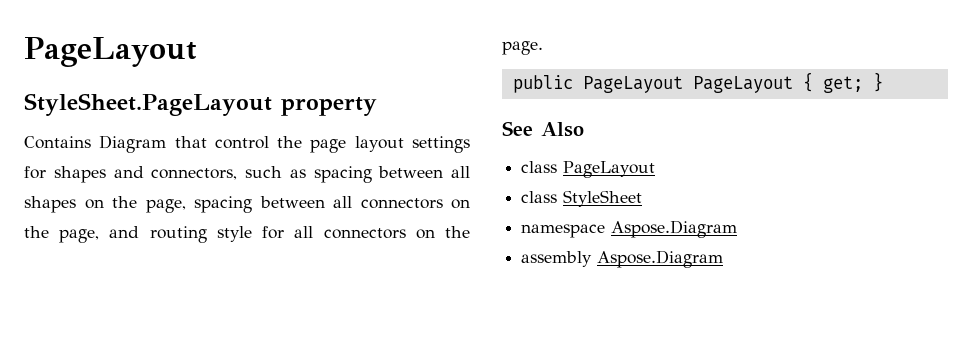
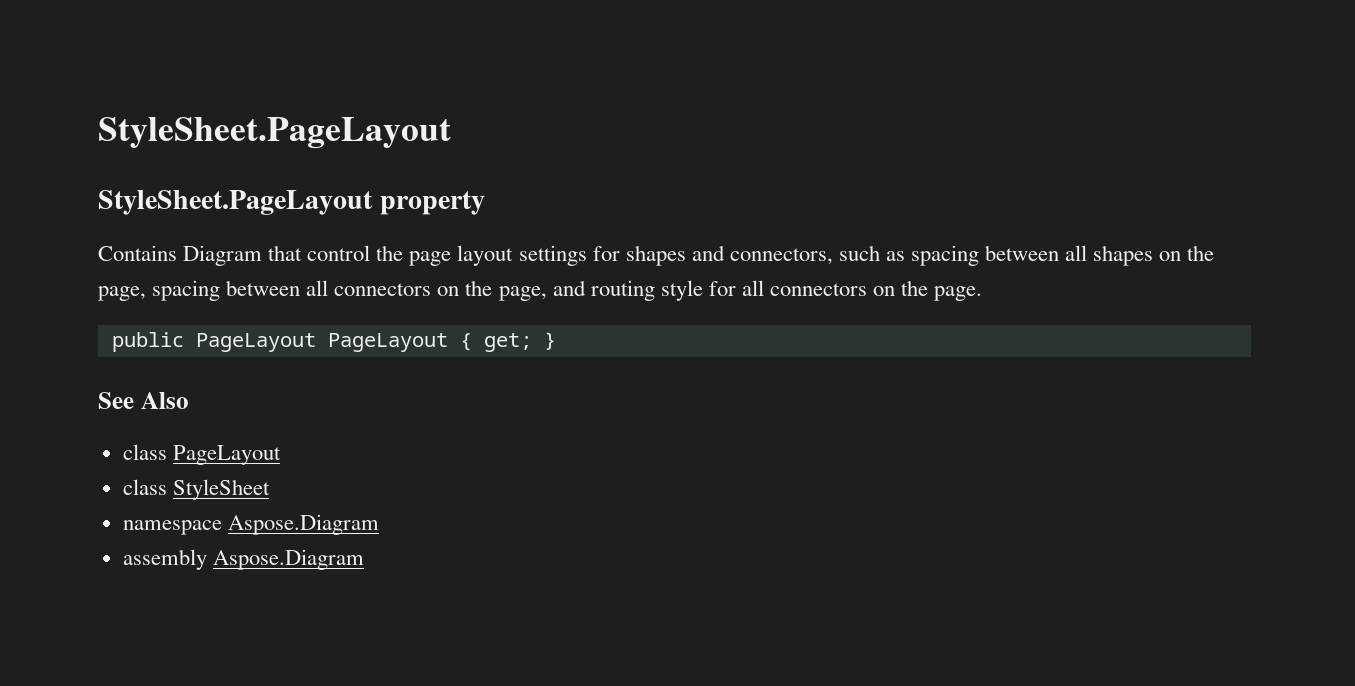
[24,37,197,67] PageLayout -> [98,117,451,149] StyleSheet.PageLayout

